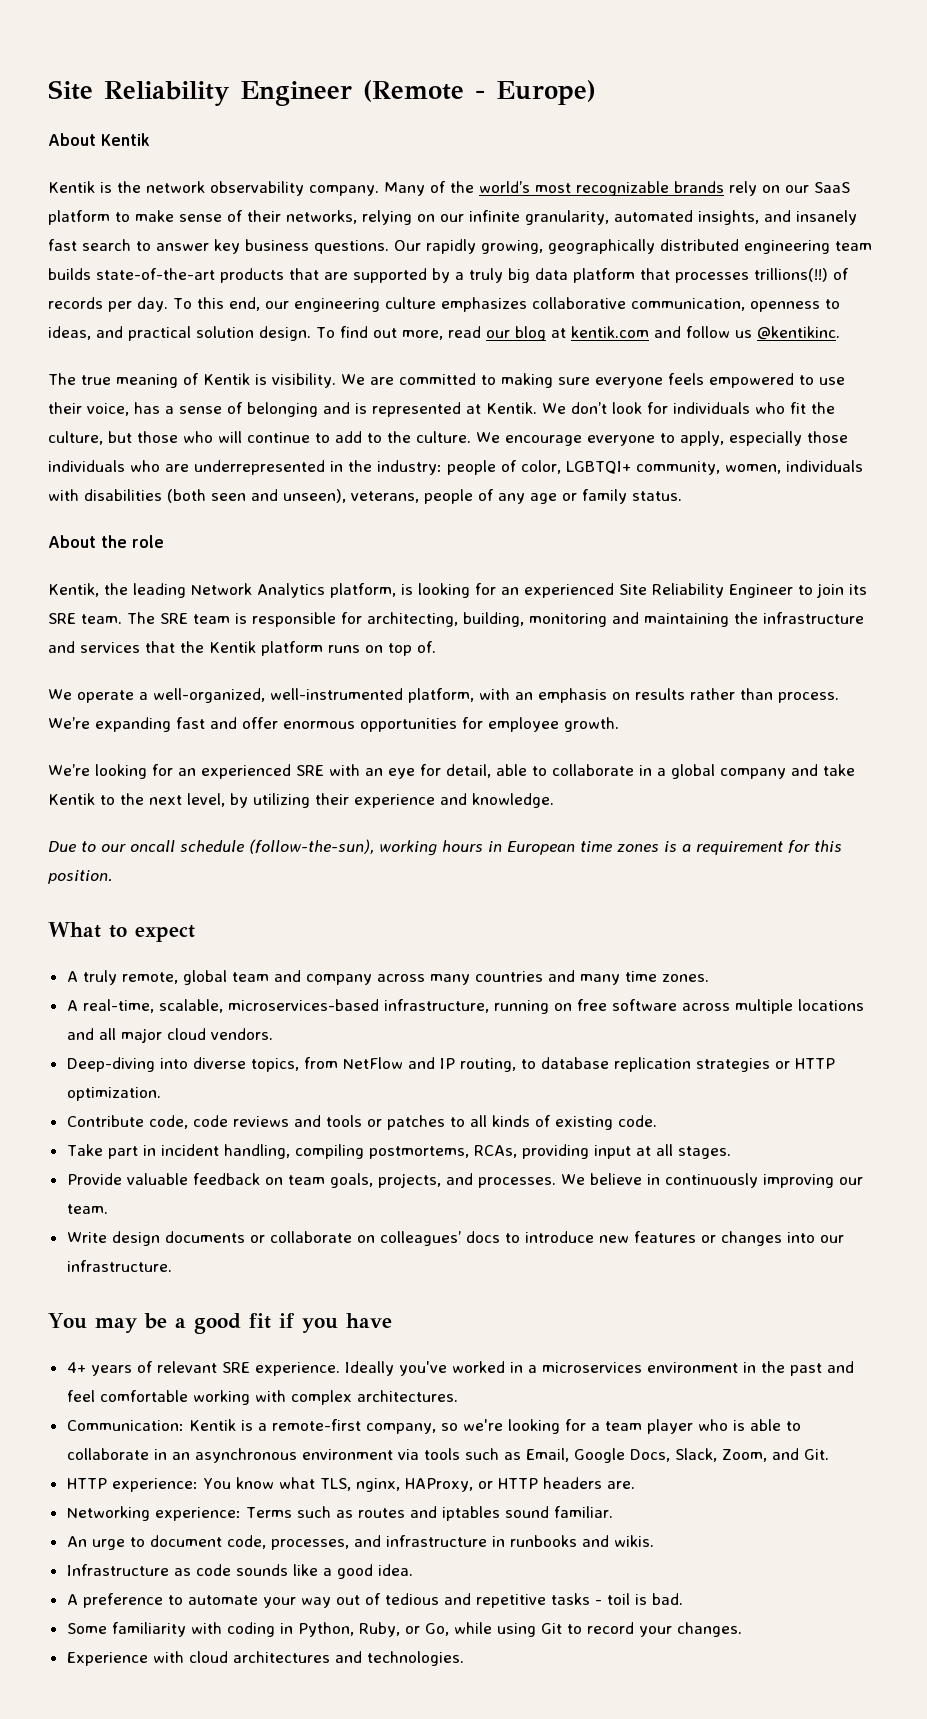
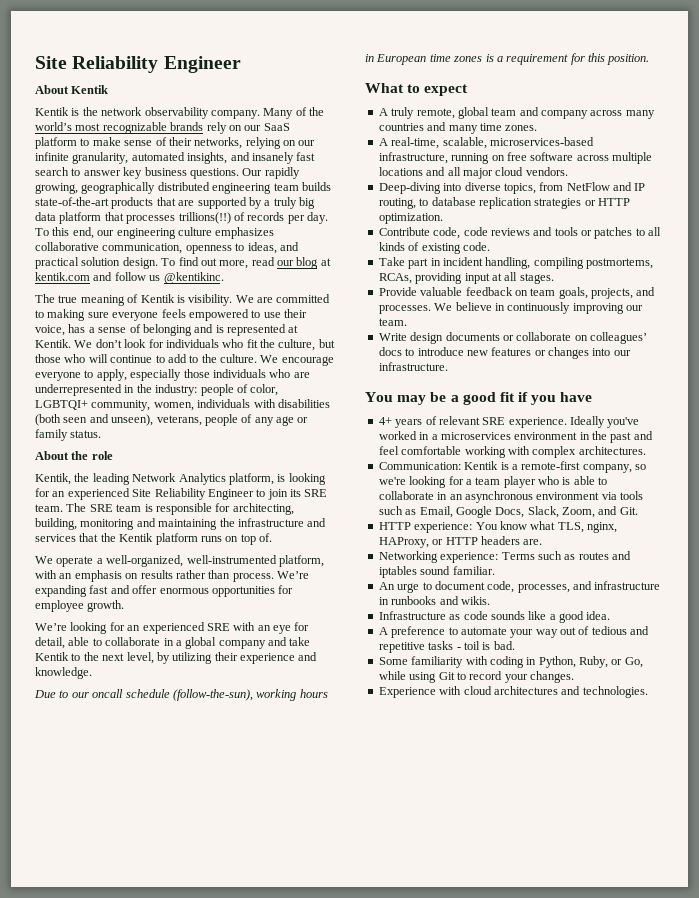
[48,80,596,106] Site Reliability Engineer (Remote - Europe) -> [35,56,241,73] Site Reliability Engineer

